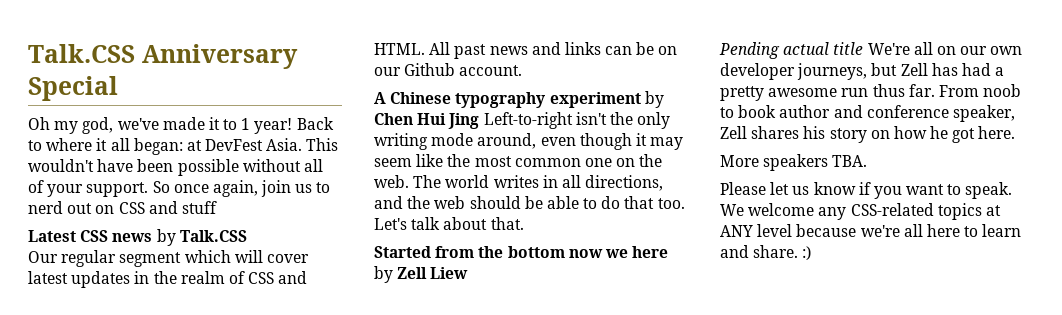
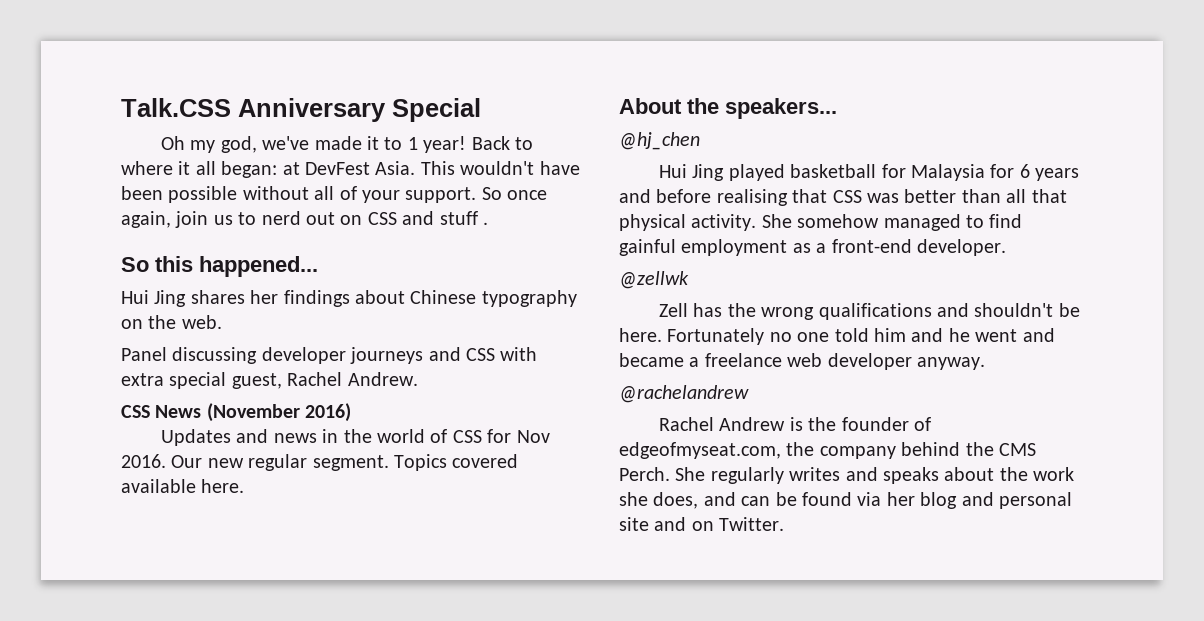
[28,229,247,246] [28,250,309,267] [28,271,308,288] [374,42,678,59] [374,63,523,76] [374,91,664,108] [374,112,671,129] [374,133,684,150] [374,154,663,167] [374,175,664,191] [374,196,685,209] [374,217,524,230] [374,246,669,258] [374,266,469,283] [719,42,1023,59] [720,63,1005,80] [720,84,1022,101] [720,105,1015,122] [720,126,1016,143] [720,154,868,171] [720,182,1013,199] [720,203,1001,220] [720,224,1022,237] [720,245,812,260] // Latest CSS news by Talk.CSS // Our regular segment which will cover latest updates in the realm of CSS and HTML. All past news and links can be on our Github account. // A Chinese typography experiment by Chen Hui Jing Left-to-right isn't the only writing mode around, even though it may seem like the most common one on the web. The world writes in all directions, and the web should be able to do that too. Let's talk about that. // Started from the bottom now we here by Zell Liew // Pending actual title We're all on our own developer journeys, but Zell has had a pretty awesome run thus far. From noob to book author and conference speaker, Zell shares his story on how he got here. // More speakers TBA. // Please let us know if you want to speak. We welcome any CSS-related topics at ANY level because we're all here to learn and share. :) -> [483,222,488,225] [121,256,318,277] [121,290,577,307] [121,315,222,329] [121,347,538,364] [121,372,418,389] [121,403,352,422] [161,429,550,446] [121,454,519,471] [121,479,245,493] [619,98,837,119] [619,132,700,150] [659,164,1080,181] [619,189,1067,206] [619,214,1023,231] [619,239,1006,256] [619,271,689,289] [659,303,1080,320] [619,328,1055,345] [619,353,985,370] [619,385,749,403] [659,417,932,431] [619,442,1036,459] [619,467,1075,484] [619,492,1072,509] [619,517,785,531] . // So this happened... // Hui Jing shares her findings about Chinese typography on the web. // Panel discussing developer journeys and CSS with extra special guest, Rachel Andrew. // CSS News (November 2016) // Updates and news in the world of CSS for Nov 2016. Our new regular segment. Topics covered available here. // About the speakers... // @hj_chen // Hui Jing played basketball for Malaysia for 6 years and before realising that CSS was better than all that physical activity. She somehow managed to find gainful employment as a front-end developer. // @zellwk // Zell has the wrong qualifications and shouldn't be here. Fortunately no one told him and he went and became a freelance web developer anyway. // @rachelandrew // Rachel Andrew is the founder of edgeofmyseat.com, the company behind the CMS Perch. She regularly writes and speaks about the work she does, and can be found via her blog and personal site and on Twitter.

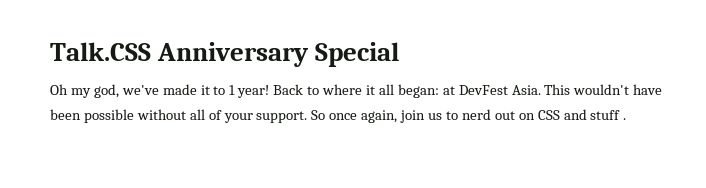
[121,256,318,277] [121,290,577,307] [121,315,222,329] [121,347,538,364] [121,372,418,389] [121,403,352,422] [161,429,550,446] [121,454,519,471] [121,479,245,493] [619,98,837,119] [619,132,700,150] [659,164,1080,181] [619,189,1067,206] [619,214,1023,231] [619,239,1006,256] [619,271,689,289] [659,303,1080,320] [619,328,1055,345] [619,353,985,370] [619,385,749,403] [659,417,932,431] [619,442,1036,459] [619,467,1075,484] [619,492,1072,509] [619,517,785,531] // So this happened... // Hui Jing shares her findings about Chinese typography on the web. // Panel discussing developer journeys and CSS with extra special guest, Rachel Andrew. // CSS News (November 2016) // Updates and news in the world of CSS for Nov 2016. Our new regular segment. Topics covered available here. // About the speakers... // @hj_chen // Hui Jing played basketball for Malaysia for 6 years and before realising that CSS was better than all that physical activity. She somehow managed to find gainful employment as a front-end developer. // @zellwk // Zell has the wrong qualifications and shouldn't be here. Fortunately no one told him and he went and became a freelance web developer anyway. // @rachelandrew // Rachel Andrew is the founder of edgeofmyseat.com, the company behind the CMS Perch. She regularly writes and speaks about the work she does, and can be found via her blog and personal site and on Twitter. -> (627, 119) none

